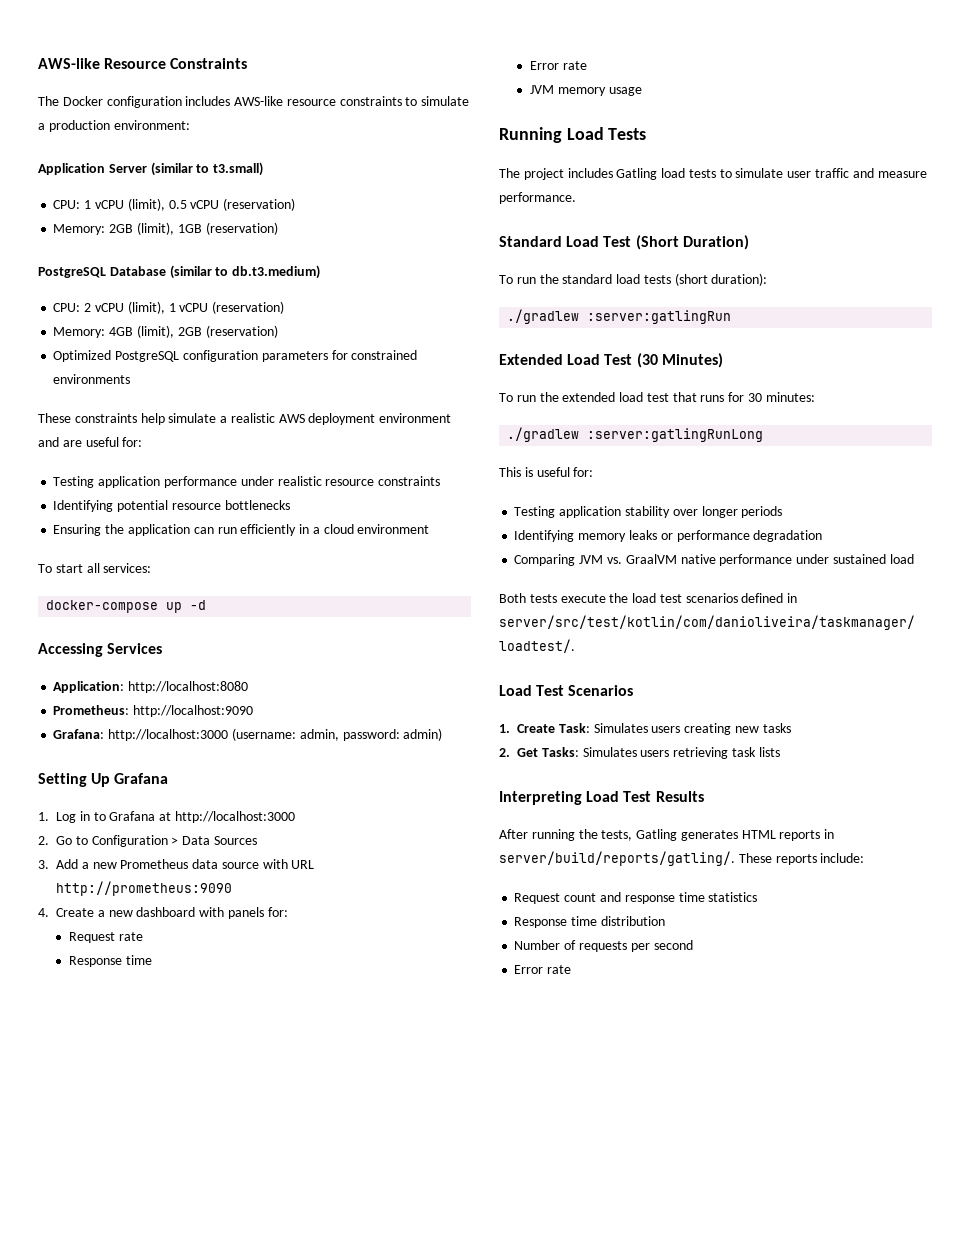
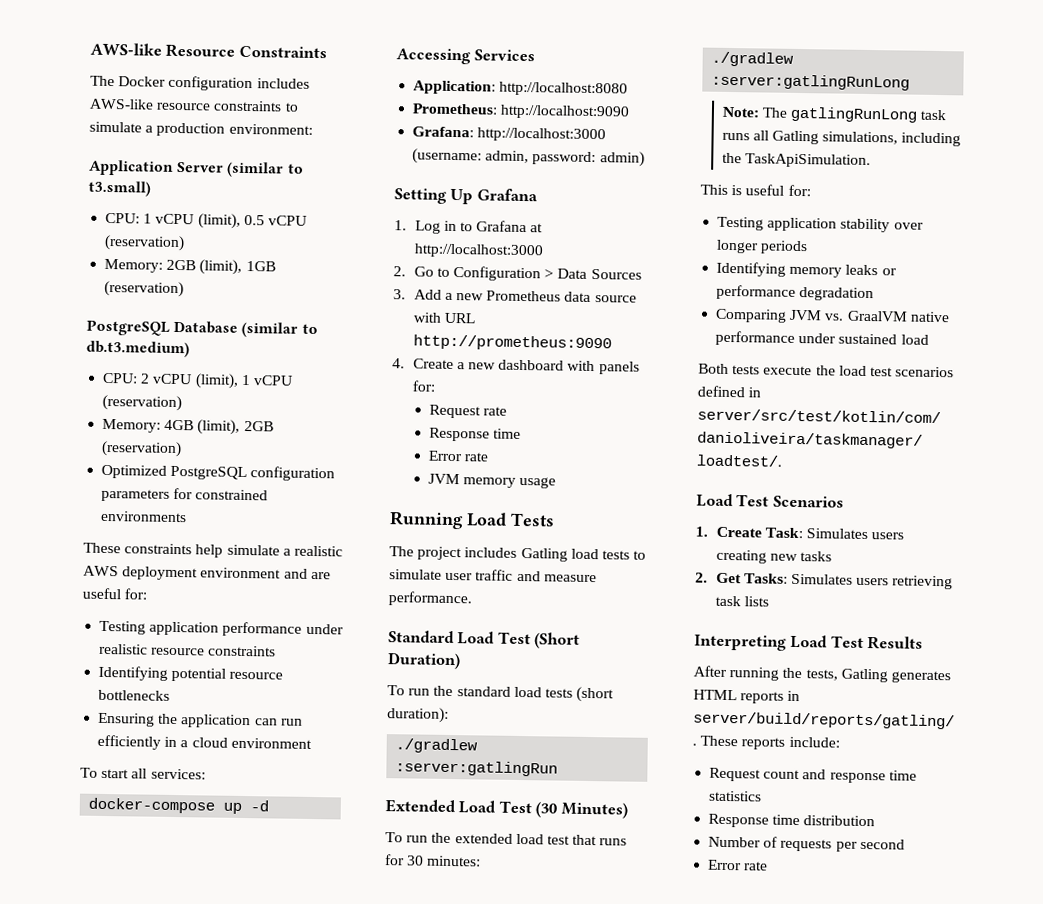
(764, 435) none -> [721,106,947,123] [721,130,962,147] [721,152,871,169] // Note: The gatlingRunLong task runs all Gatling simulations, including the TaskApiSimulation.

